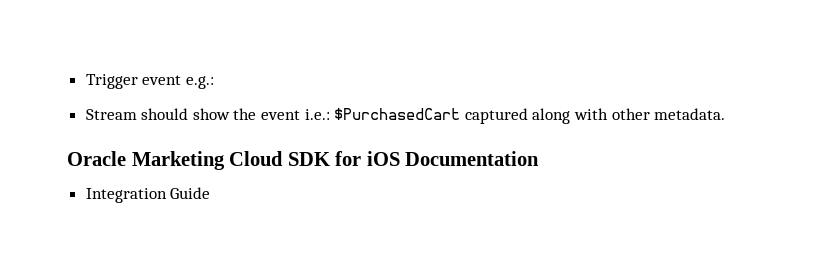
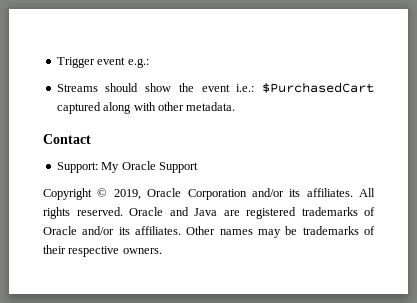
[85,109,137,120] Stream -> [56,84,98,92] Streams
[67,151,540,170] [85,187,211,203] Oracle Marketing Cloud SDK for iOS Documentation // Integration Guide -> [43,134,91,144] [56,161,198,173] [43,188,375,200] [43,207,375,219] [43,226,375,238] [43,245,162,257] Contact // Support: My Oracle Support // Copyright © 2019, Oracle Corporation and/or its affiliates. All rights reserved. Oracle and Java are registered trademarks of Oracle and/or its affiliates. Other names may be trademarks of their respective owners.

